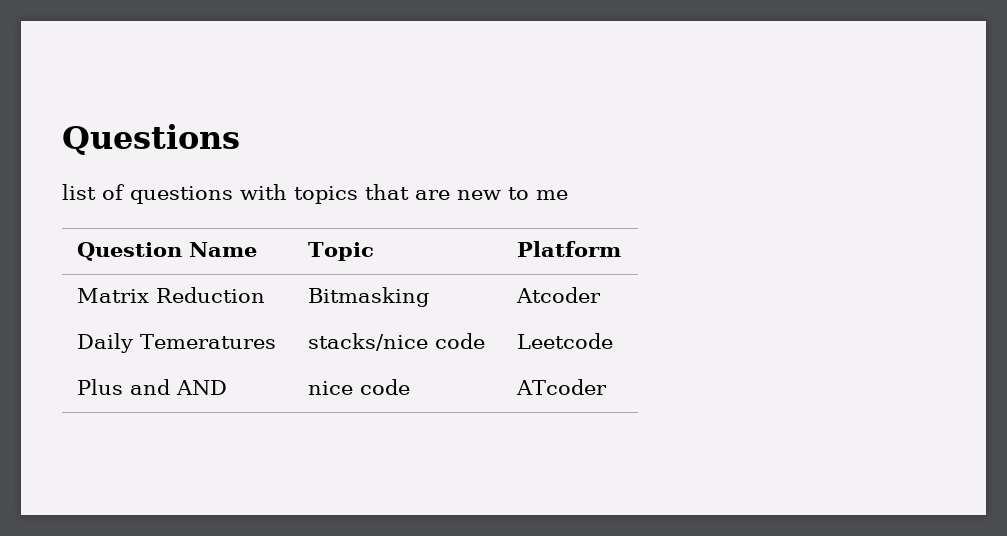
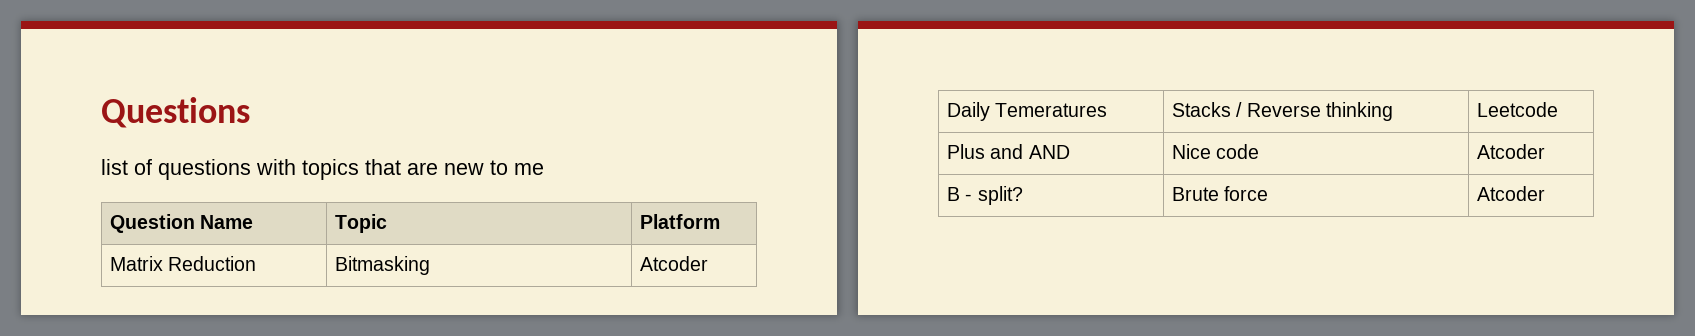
[308,333,486,351] stacks/nice code -> [1171,102,1393,121] Stacks / Reverse thinking
[308,379,411,395] [516,379,608,395] nice code | ATcoder -> [1171,144,1260,159] [1476,144,1545,159] [946,186,1023,205] [1171,186,1269,201] [1476,186,1545,201] Nice code | Atcoder // B - split? | Brute force | Atcoder

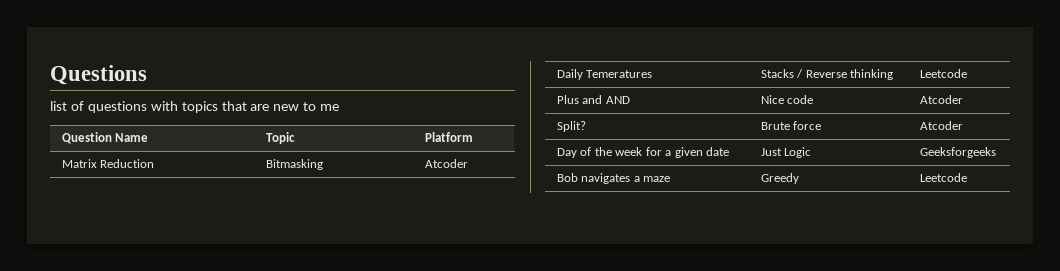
[946,186,1023,205] B - split? -> [556,121,586,132] Split?
(1545, 193) none -> [556,147,730,158] [760,147,812,158] [919,147,996,158] [556,173,671,184] [760,173,799,184] [919,173,967,182] // Day of the week for a given date | Just Logic | Geeksforgeeks // Bob navigates a maze | Greedy | Leetcode

